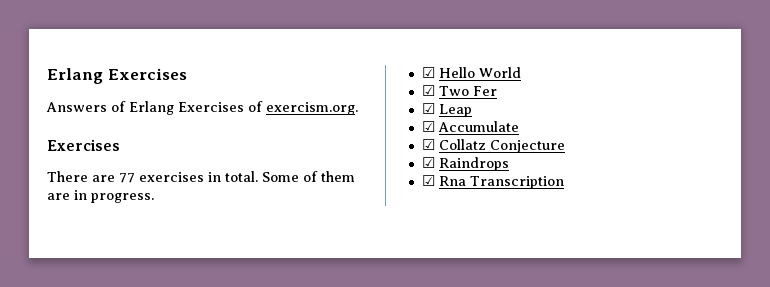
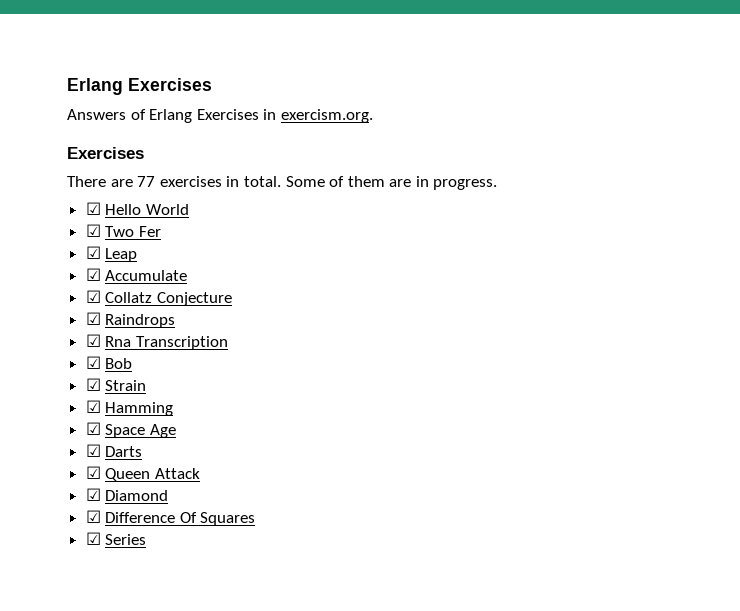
[248,101,263,112] of -> [263,109,277,120] in
(564, 182) none -> [85,356,133,369] [85,378,147,391] [85,400,174,416] [85,422,176,438] [85,444,143,457] [85,466,200,481] [85,488,169,501] [85,510,256,526] [85,532,147,545] // ☑ Bob // ☑ Strain // ☑ Hamming // ☑ Space Age // ☑ Darts // ☑ Queen Attack // ☑ Diamond // ☑ Difference Of Squares // ☑ Series

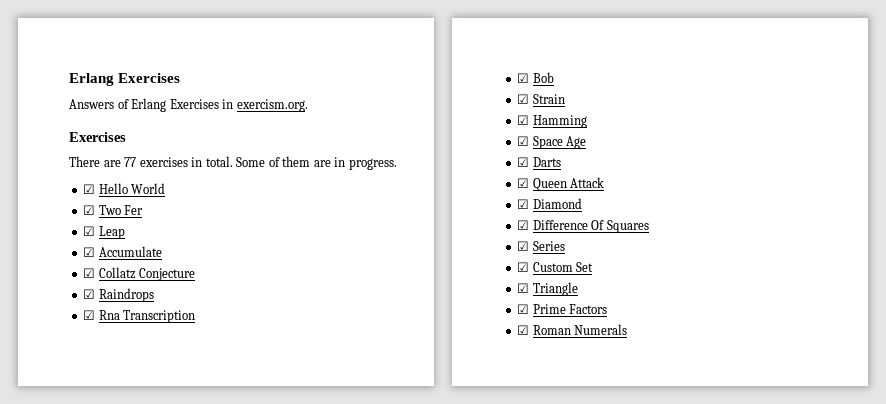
(147, 539) none -> [517,262,594,272] [517,282,578,296] [517,304,608,314] [517,324,628,335] // ☑ Custom Set // ☑ Triangle // ☑ Prime Factors // ☑ Roman Numerals

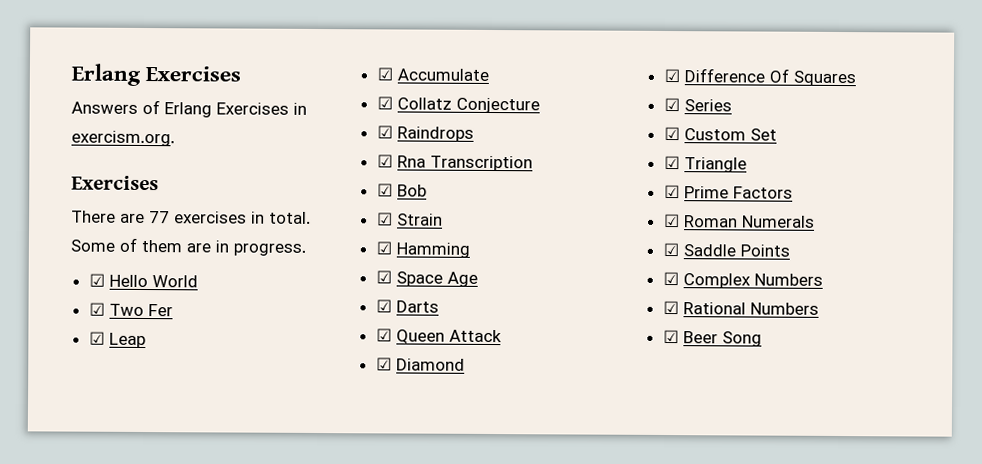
(628, 329) none -> [662,242,790,257] [662,271,823,289] [662,300,819,315] [662,329,762,347] // ☑ Saddle Points // ☑ Complex Numbers // ☑ Rational Numbers // ☑ Beer Song

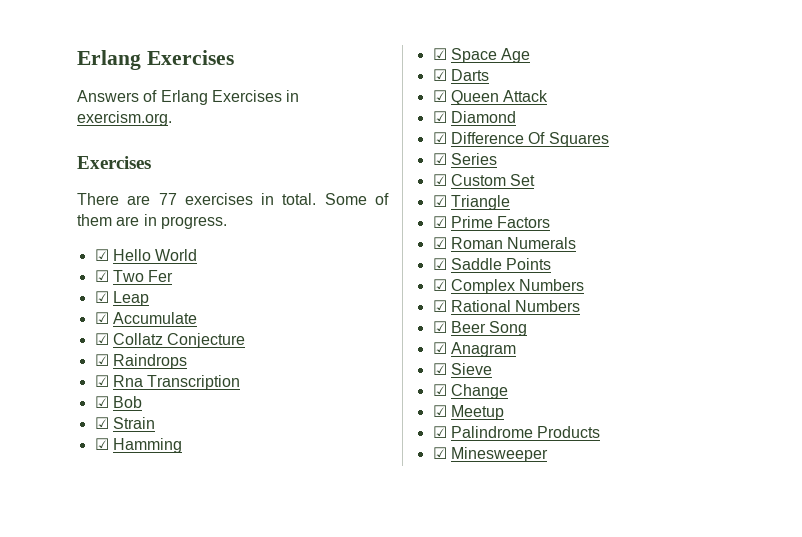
(762, 339) none -> [432,342,516,357] [432,363,492,375] [432,384,508,399] [432,405,504,420] [432,426,601,438] [432,447,548,462] // ☑ Anagram // ☑ Sieve // ☑ Change // ☑ Meetup // ☑ Palindrome Products // ☑ Minesweeper

